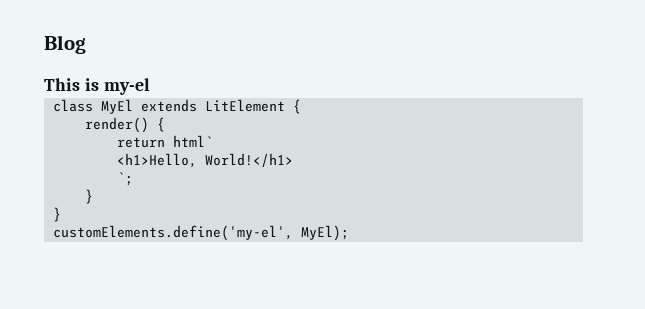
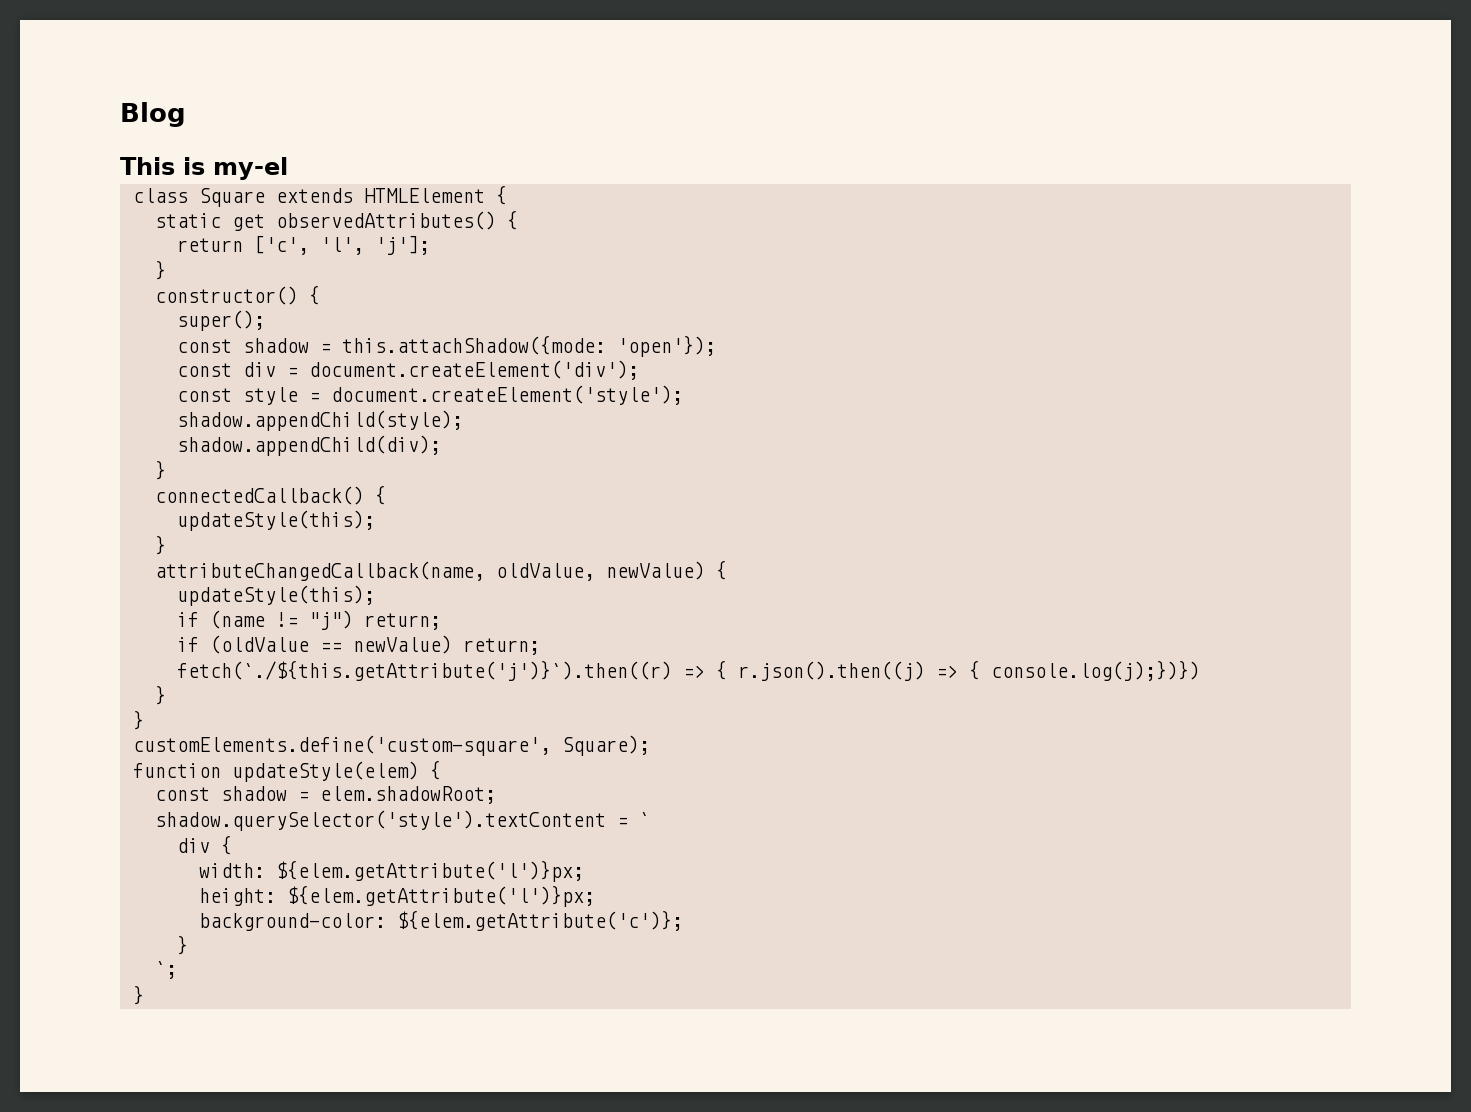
[100,99,301,114] [84,117,165,133] [116,135,213,148] [116,153,293,168] [116,172,133,186] [84,189,93,204] [52,207,61,222] [52,225,349,241] MyEl extends LitElement { // render() { // return html` // <h1>Hello, World!</h1> // `; // } // } // customElements.define('my-el', MyEl); -> [198,185,507,207] [154,210,518,231] [176,235,430,255] [154,260,166,280] [154,285,320,305] [176,310,265,331] [176,335,716,357] [176,360,639,380] [176,385,683,405] [176,410,463,431] [176,435,441,456] [154,460,166,480] [154,485,386,505] [176,510,375,531] [154,535,166,555] [154,560,727,581] [176,585,375,606] [176,610,441,630] [176,635,540,655] [176,660,1200,681] [154,685,166,705] [132,710,144,730] [132,735,650,756] [132,760,441,782] [154,786,496,804] [154,810,650,831] [176,835,232,855] [198,860,584,882] [198,885,595,907] [198,910,683,931] [176,935,188,955] [154,961,177,979] [132,985,144,1005] Square extends HTMLElement { // static get observedAttributes() { // return ['c', 'l', 'j']; // } // constructor() { // super(); // const shadow = this.attachShadow({mode: 'open'}); // const div = document.createElement('div'); // const style = document.createElement('style'); // shadow.appendChild(style); // shadow.appendChild(div); // } // connectedCallback() { // updateStyle(this); // } // attributeChangedCallback(name, oldValue, newValue) { // updateStyle(this); // if (name != "j") return; // if (oldValue == newValue) return; // fetch(`./${this.getAttribute('j')}`).then((r) => { r.json().then((j) => { console.log(j);})}) // } // } // customElements.define('custom-square', Square); // function updateStyle(elem) { // const shadow = elem.shadowRoot; // shadow.querySelector('style').textContent = ` // div { // width: ${elem.getAttribute('l')}px; // height: ${elem.getAttribute('l')}px; // background-color: ${elem.getAttribute('c')}; // } // `; // }

